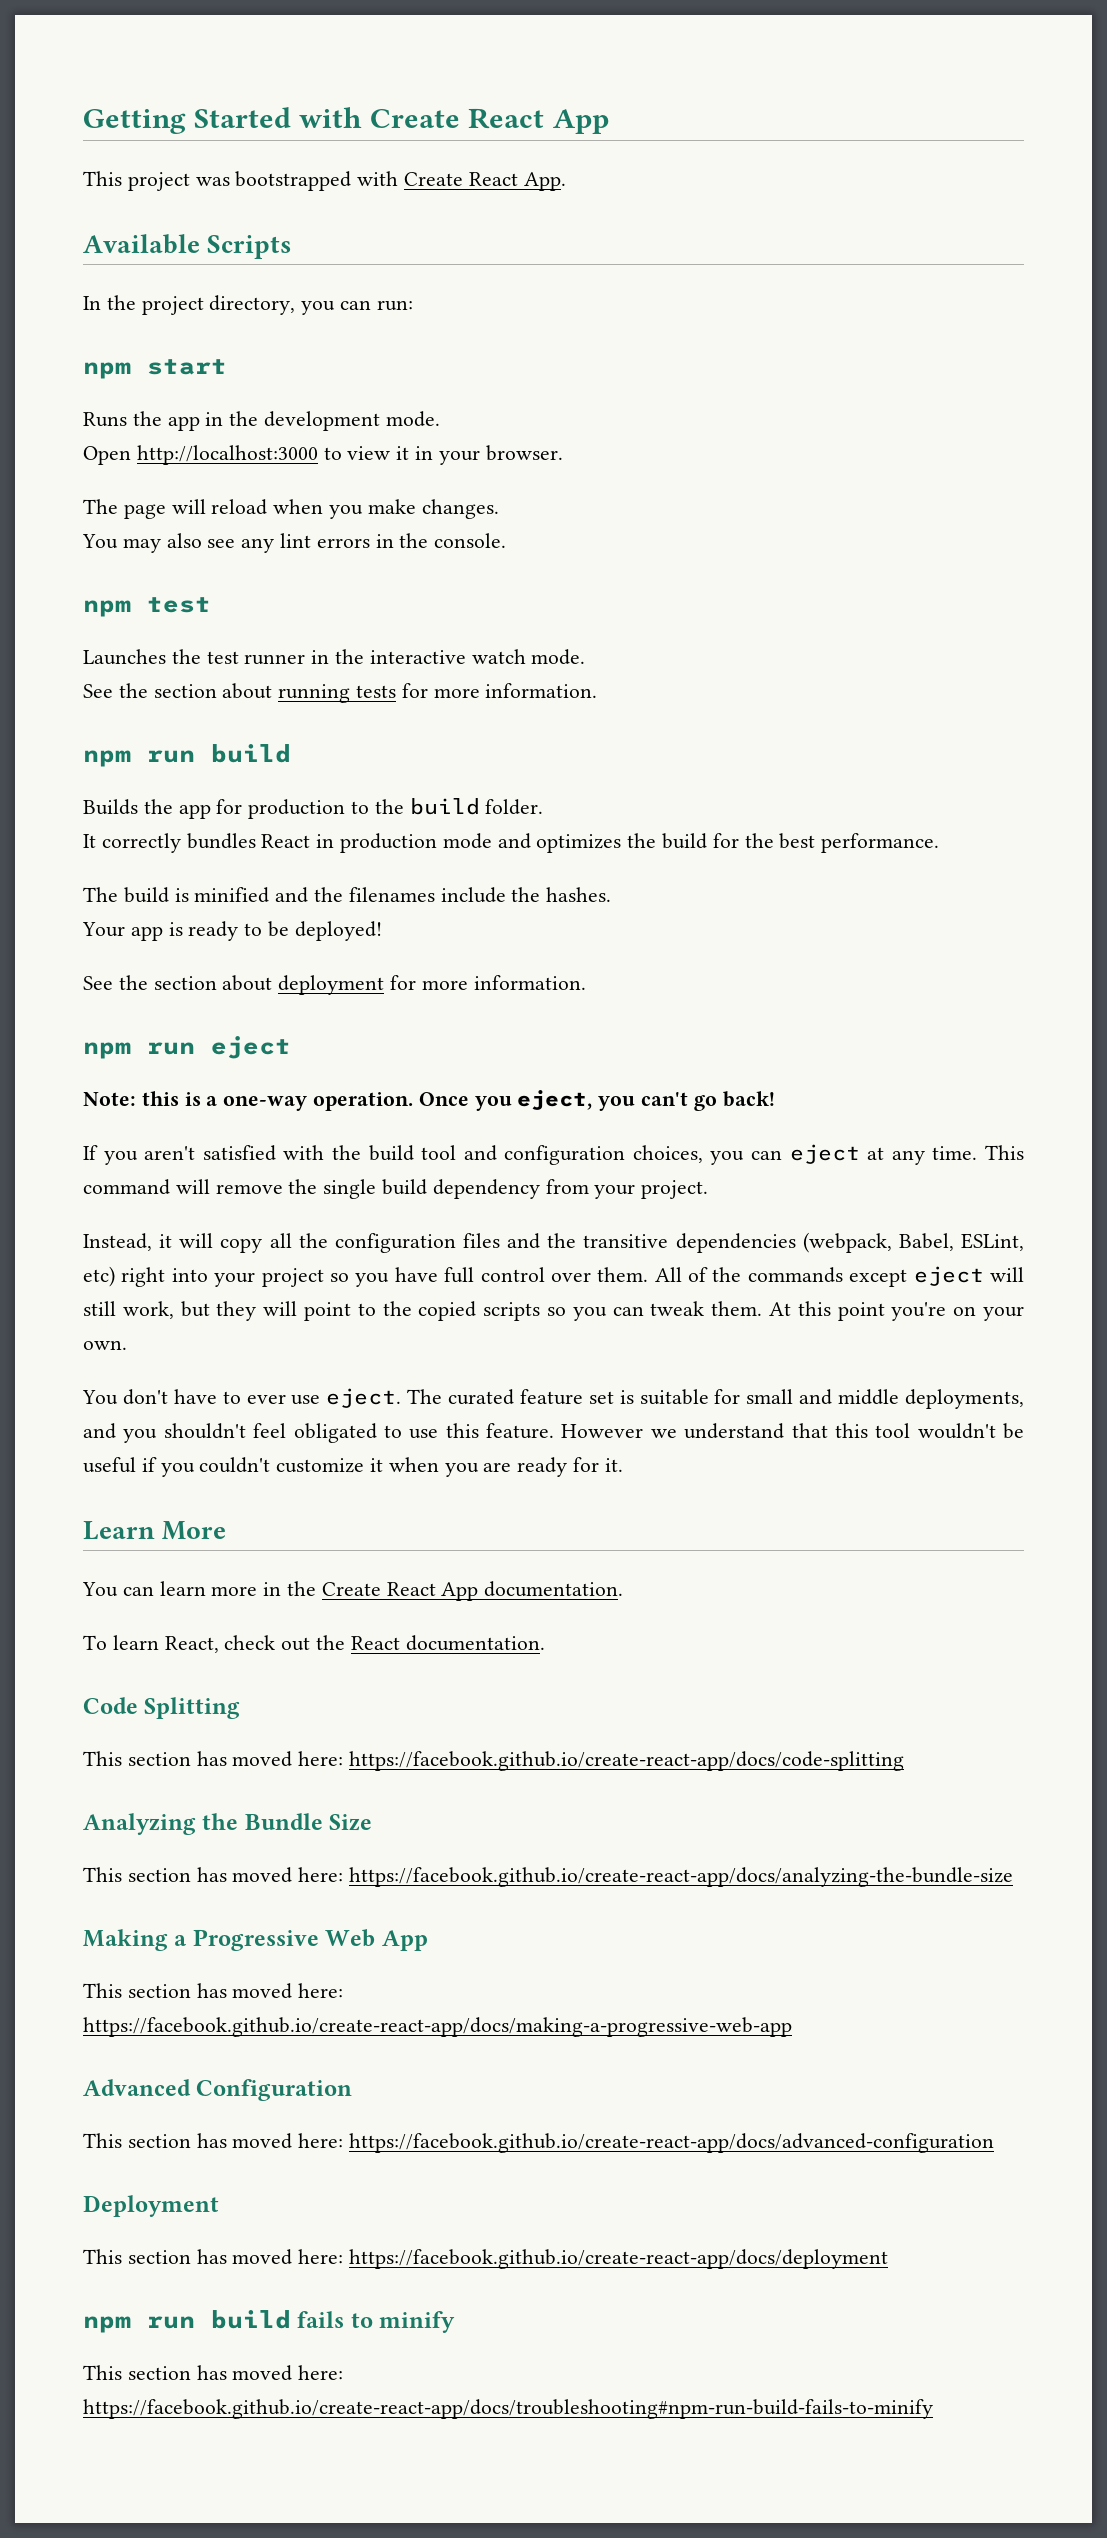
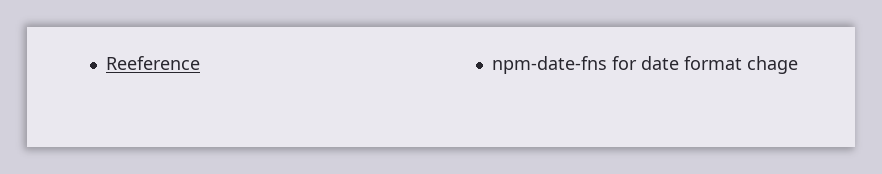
[83,107,609,134] [83,171,566,191] [83,234,293,259] [83,295,413,315] [83,359,227,379] [83,411,440,431] [83,445,563,465] [83,499,499,519] [82,533,507,553] [83,597,211,617] [83,649,586,665] [83,683,598,703] [83,744,291,767] [83,798,544,819] [83,833,940,853] [83,887,612,903] [82,921,382,941] [83,975,586,995] [83,1036,291,1059] [83,1090,775,1111] [83,1144,1025,1165] [83,1179,709,1199] [83,1232,1024,1253] [83,1266,1025,1287] [83,1301,1024,1321] [83,1340,127,1350] [82,1388,1024,1409] [83,1423,1024,1443] [83,1457,623,1477] [83,1521,227,1540] [82,1581,624,1601] [83,1635,545,1653] [83,1697,241,1719] [83,1751,905,1771] [83,1813,373,1835] [83,1867,1014,1887] [83,1929,428,1951] [83,1983,344,1999] [83,2017,792,2037] [83,2079,353,2101] [83,2133,995,2153] [83,2195,219,2217] [83,2249,889,2269] [83,2310,456,2333] [83,2365,344,2381] [83,2399,933,2419] Getting Started with Create React App // This project was bootstrapped with Create React App. // Available Scripts // In the project directory, you can run: // npm start // Runs the app in the development mode. // Open http://localhost:3000 to view it in your browser. // The page will reload when you make changes. // You may also see any lint errors in the console. // npm test // Launches the test runner in the interactive watch mode. // See the section about running tests for more information. // npm run build // Builds the app for production to the build folder. // It correctly bundles React in production mode and optimizes the build for the best performance. // The build is minified and the filenames include the hashes. // Your app is ready to be deployed! // See the section about deployment for more information. // npm run eject // Note: this is a one-way operation. Once you eject, you can't go back! // If you aren't satisfied with the build tool and configuration choices, you can eject at any time. This command will remove the single build dependency from your project. // Instead, it will copy all the configuration files and the transitive dependencies (webpack, Babel, ESLint, etc) right into your project so you have full control over them. All of the commands except eject will still work, but they will point to the copied scripts so you can tweak them. At this point you're on your own. // You don't have to ever use eject. The curated feature set is suitable for small and middle deployments, and you shouldn't feel obligated to use this feature. However we understand that this tool wouldn't be useful if you couldn't customize it when you are ready for it. // Learn More // You can learn more in the Create React App documentation. // To learn React, check out the React documentation. // Code Splitting // This section has moved here: https://facebook.github.io/create-react-app/docs/code-splitting // Analyzing the Bundle Size // This section has moved here: https://facebook.github.io/create-react-app/docs/analyzing-the-bundle-size // Making a Progressive Web App // This section has moved here: https://facebook.github.io/create-react-app/docs/making-a-progressive-web-app // Advanced Configuration // This section has moved here: https://facebook.github.io/create-react-app/docs/advanced-configuration // Deployment // This section has moved here: https://facebook.github.io/create-react-app/docs/deployment // npm run build fails to minify // This section has moved here: https://facebook.github.io/create-react-app/docs/troubleshooting#npm-run-build-fails-to-minify -> [105,56,200,70] [491,56,798,74] Reeference // npm-date-fns for date format chage

